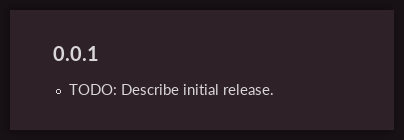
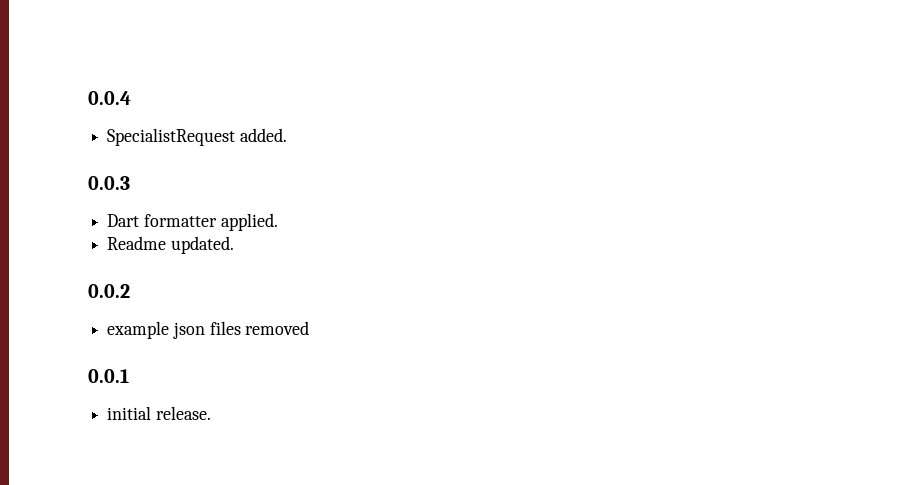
(53, 53) none -> [88,91,131,105] [107,128,287,146] [88,176,130,190] [107,213,278,231] [107,236,234,254] [88,284,130,298] [107,321,310,339] 0.0.4 // SpecialistRequest added. // 0.0.3 // Dart formatter applied. // Readme updated. // 0.0.2 // example json files removed //
[68,84,179,95] TODO: Describe -> (129, 376) none

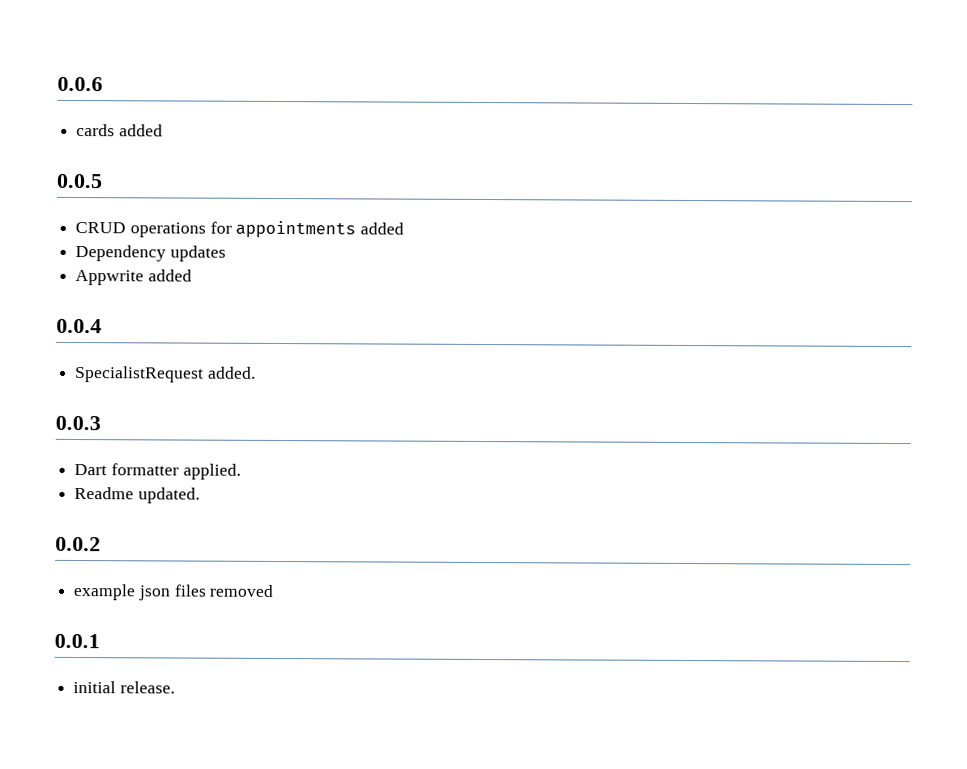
(88, 98) none -> [57,76,103,92] [76,124,163,137] [56,173,103,189] [75,220,405,239] [75,245,226,262] [75,269,192,286] 0.0.6 // cards added // 0.0.5 // CRUD operations for appointments added // Dependency updates // Appwrite added //

